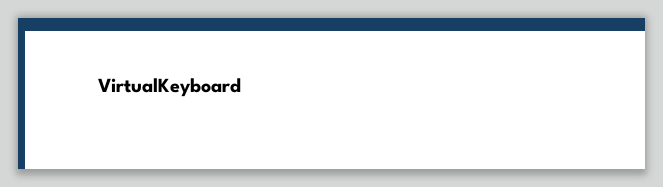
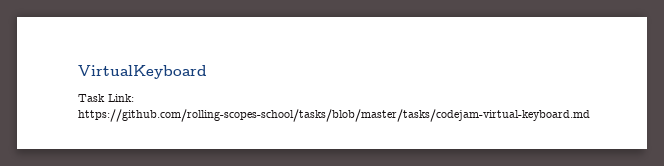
(241, 87) none -> [78,94,134,102] [78,109,590,122] // Task Link: https://github.com/rolling-scopes-school/tasks/blob/master/tasks/codejam-virtual-keyboard.md

